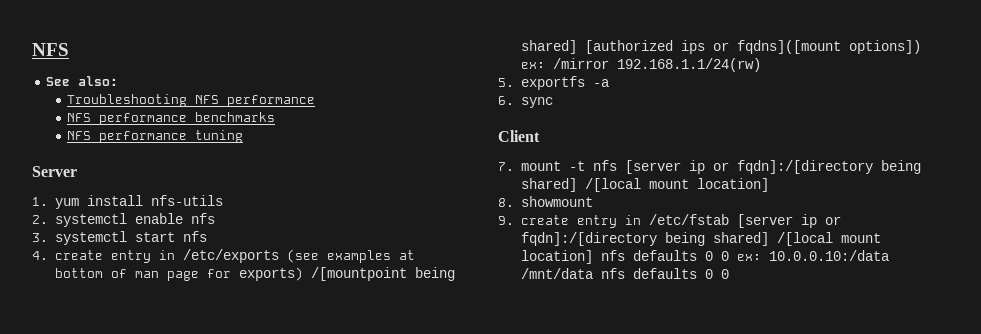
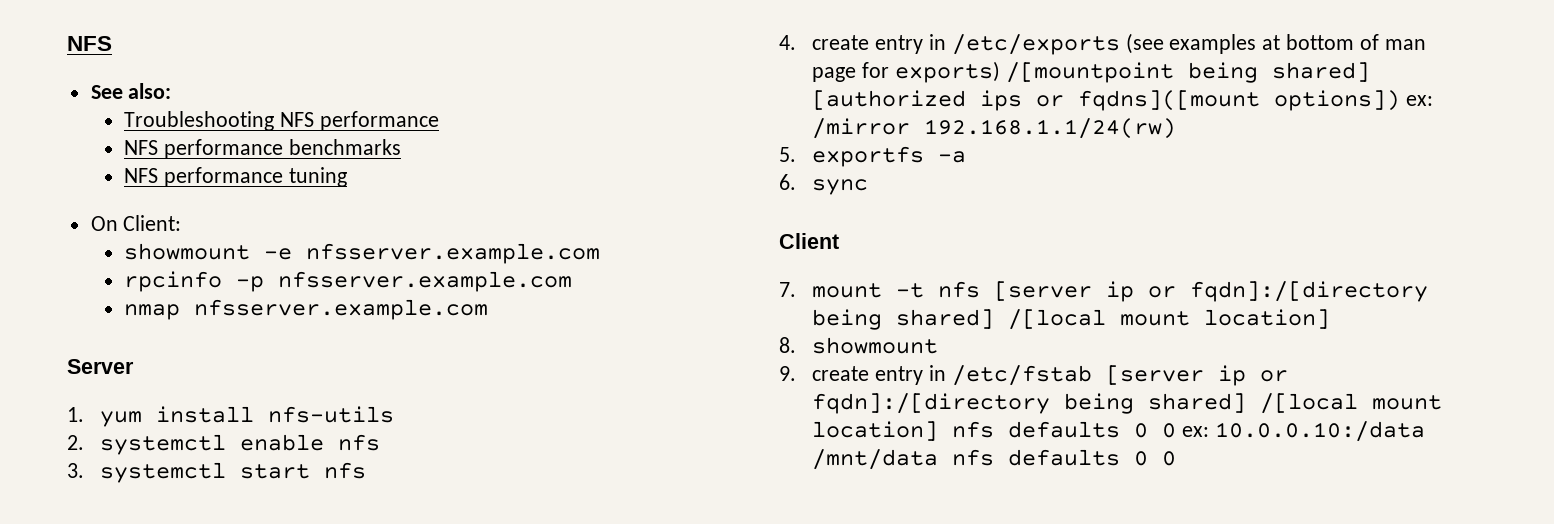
(244, 136) none -> [90,215,182,231] [124,243,601,264] [124,271,573,292] [124,299,489,320] // On Client: // showmount -e nfsserver.example.com // rpcinfo -p nfsserver.example.com // nmap nfsserver.example.com

